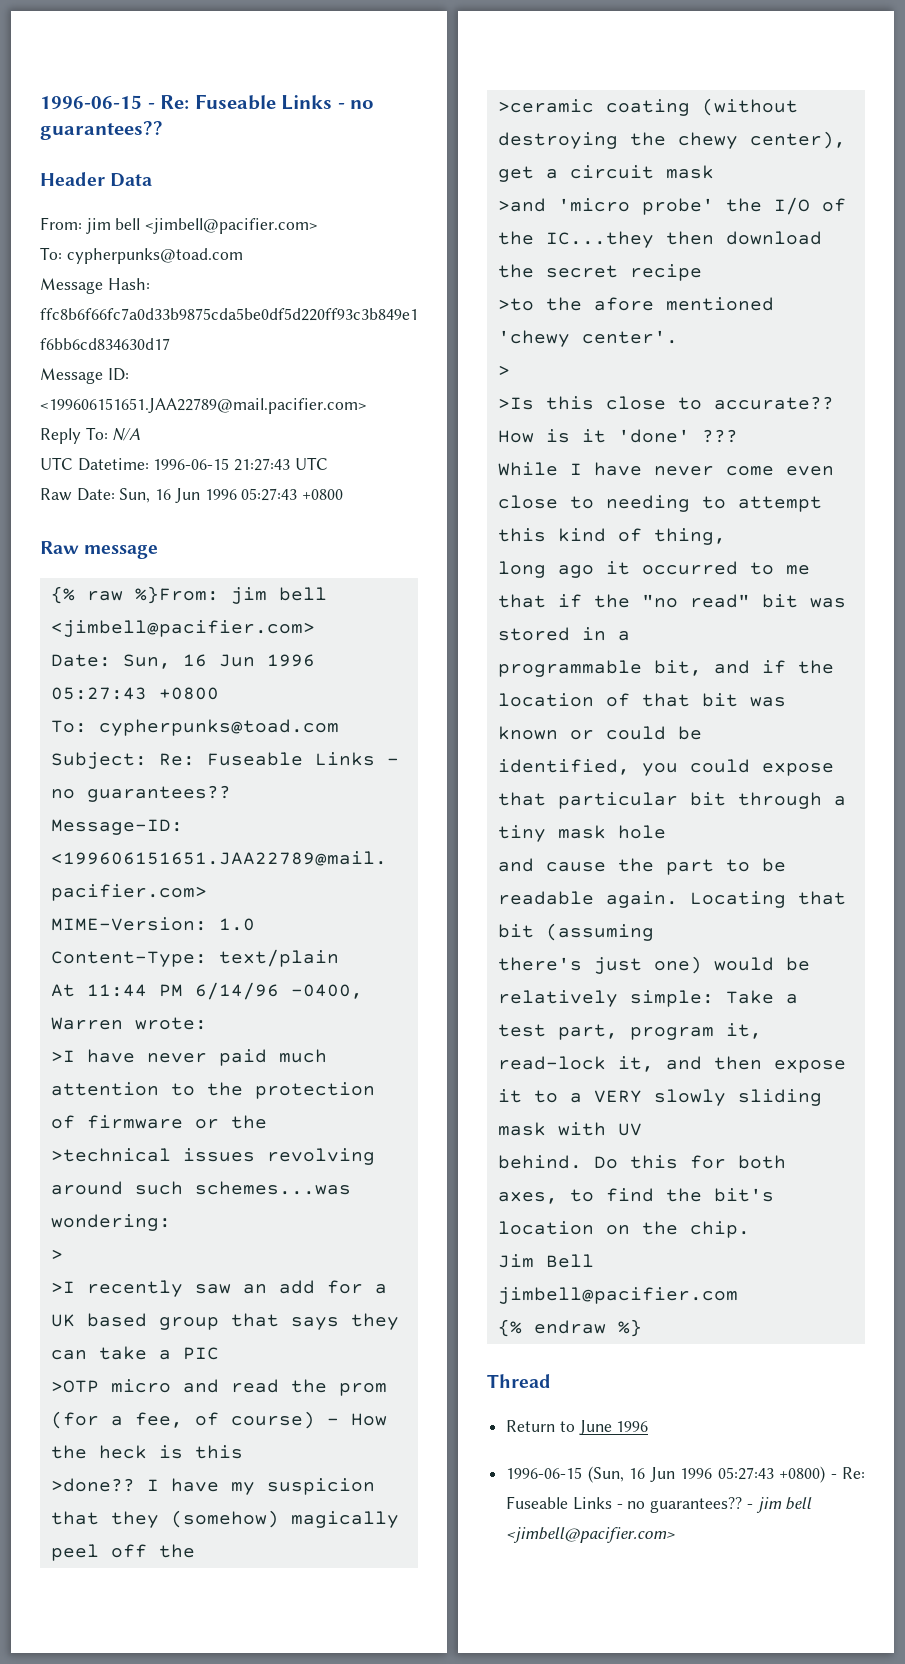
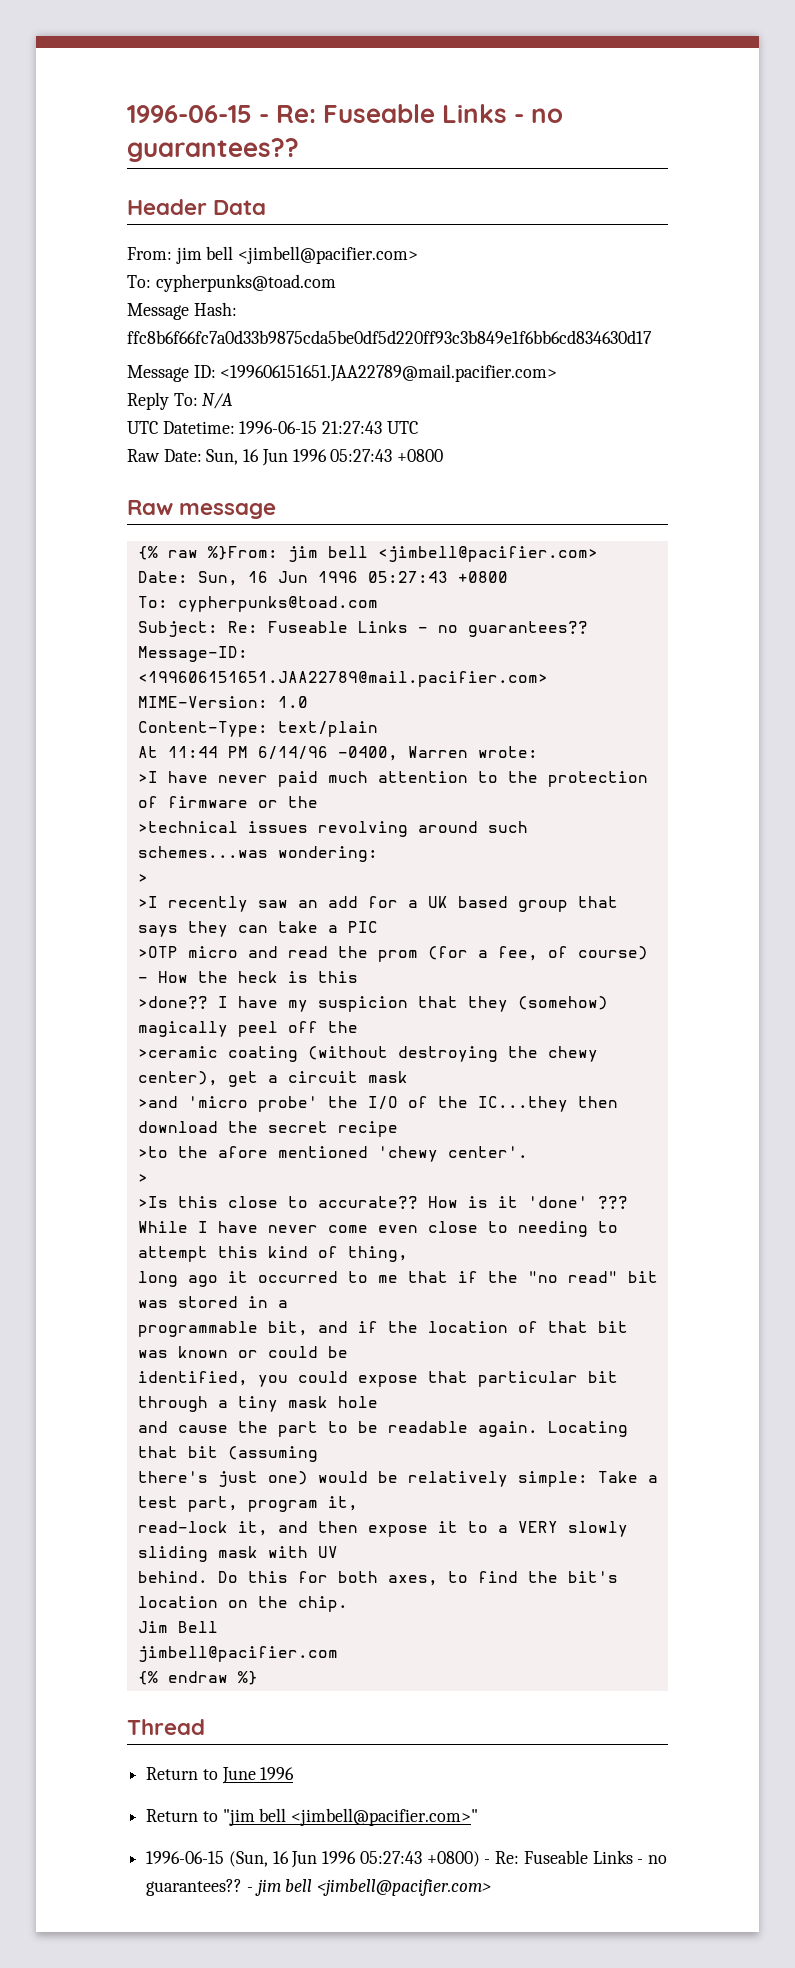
(649, 1426) none -> [146,1808,479,1826] // Return to "jim bell <jimbell@pacifier.com>"

